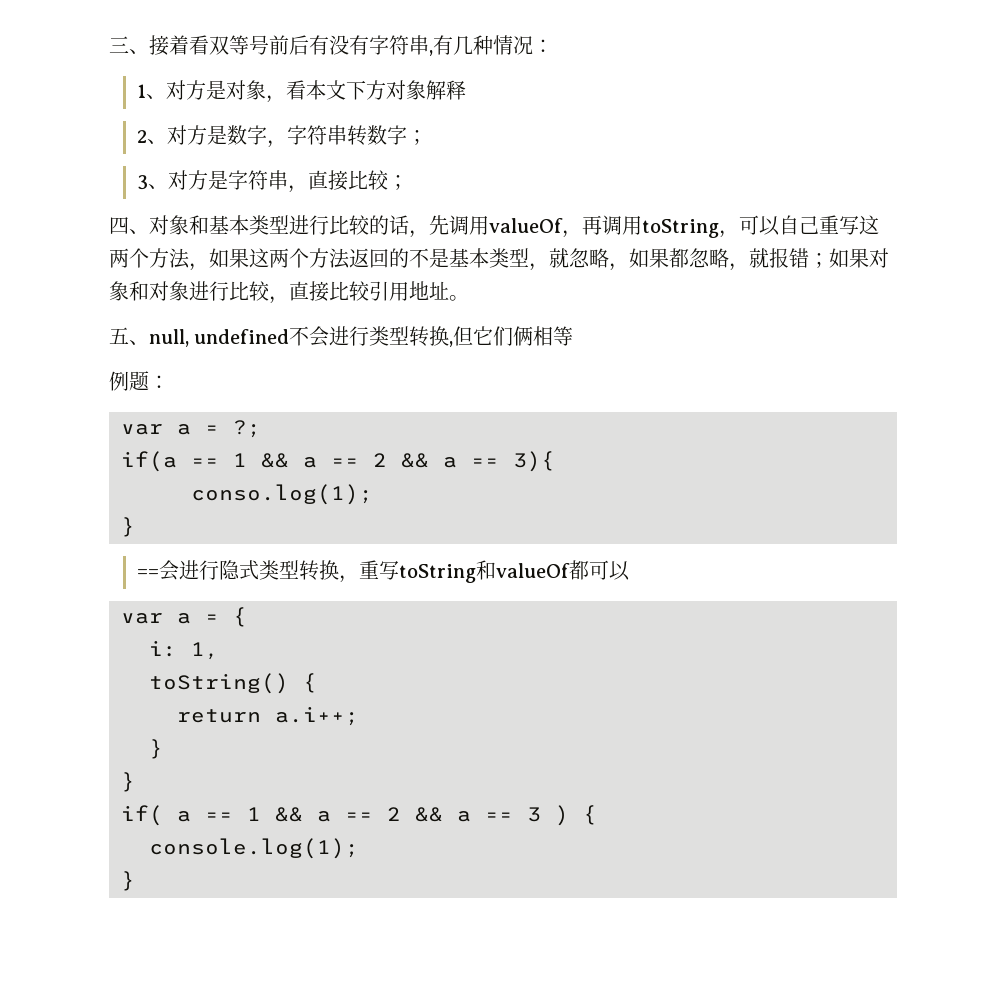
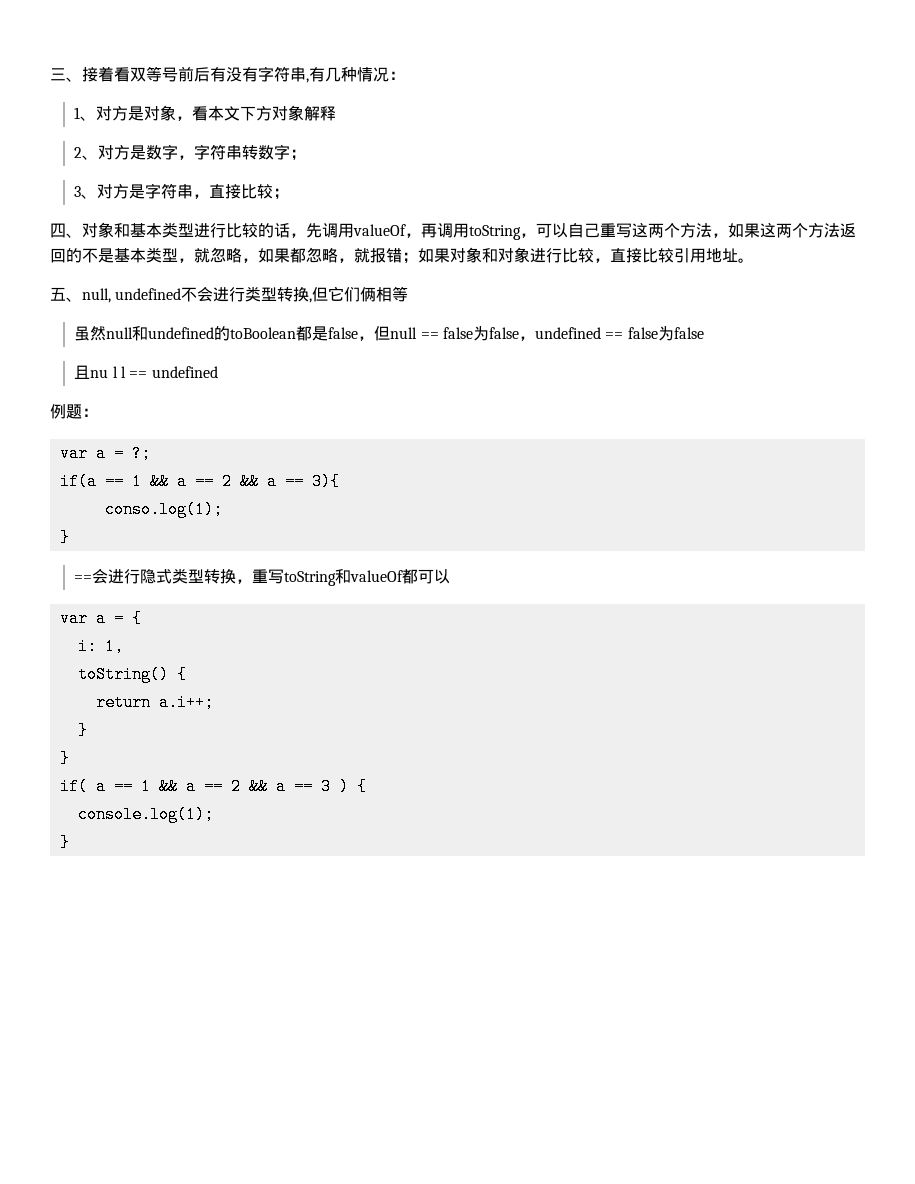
(574, 336) none -> [74,326,704,341] [74,365,218,379] // 虽然null和undefined的toBoolean都是false，但null == false为false，undefined == false为false // 且nu l l == undefined

